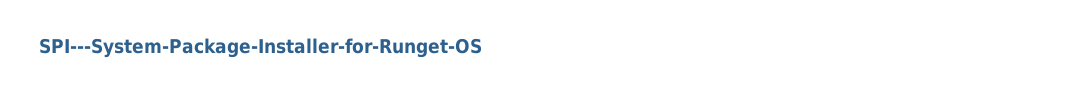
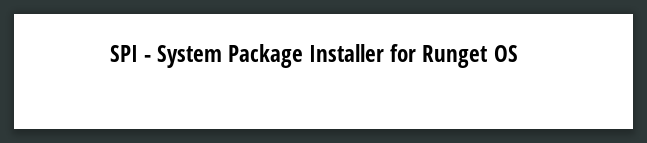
[39,38,482,58] SPI---System-Package-Installer-for-Runget-OS -> [110,44,518,68] SPI - System Package Installer for Runget OS

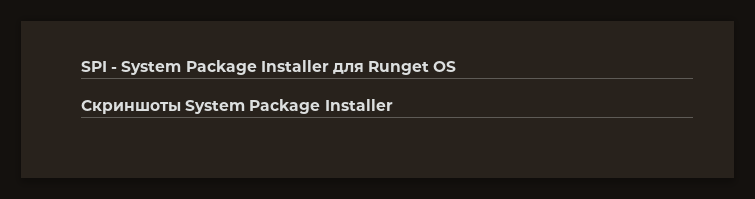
[390,44,417,62] for -> [332,63,364,74] для
(518, 53) none -> [81,99,393,114] // Скриншоты System Package Installer

